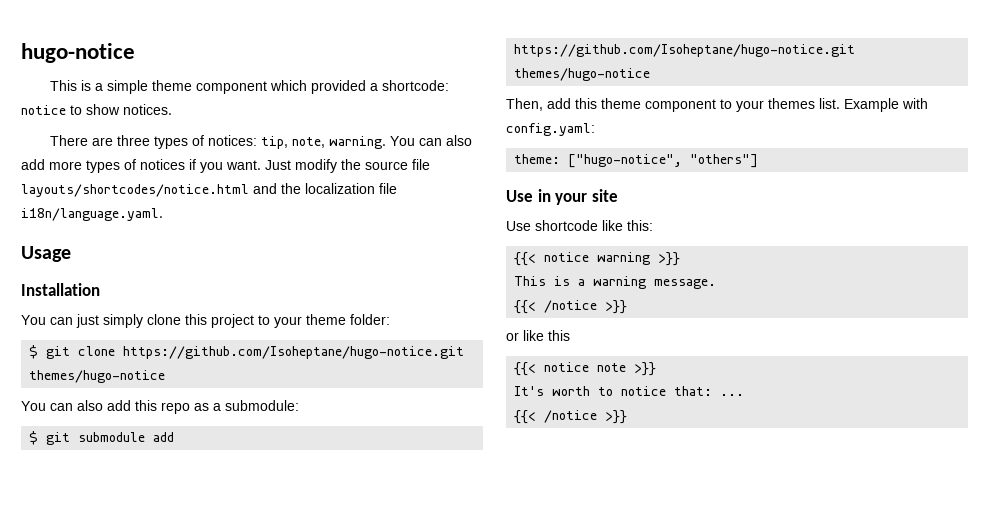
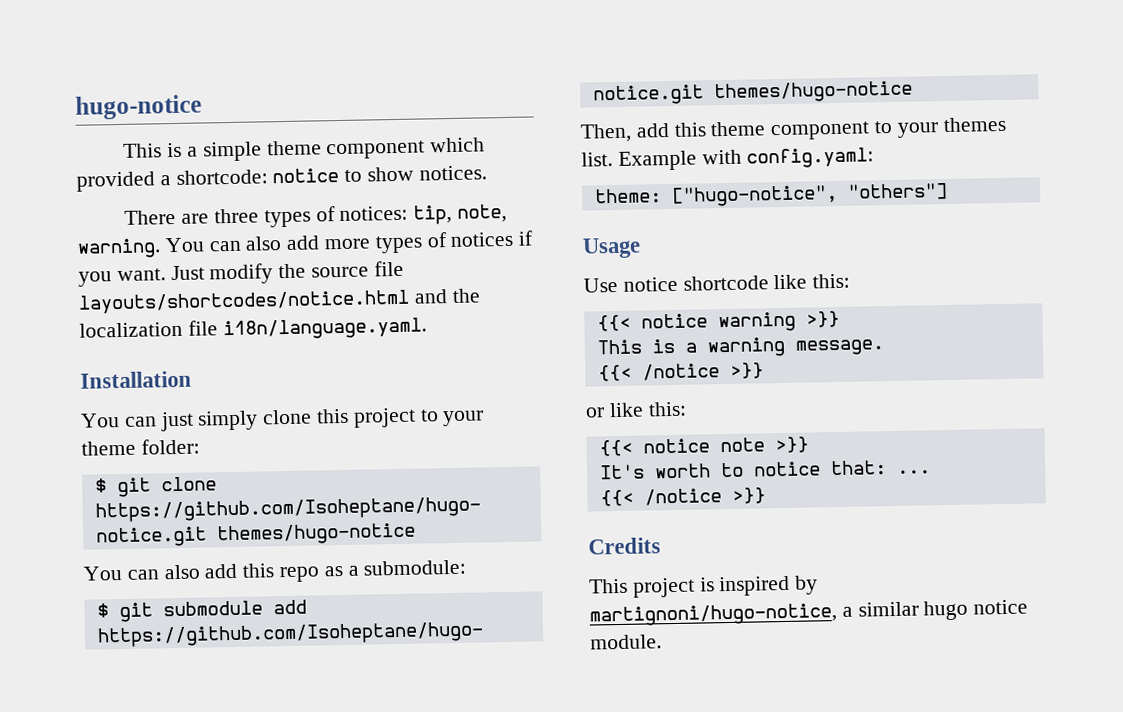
[21,246,71,262] // Usage -> (427, 329) none
[506,189,618,205] [506,221,531,231] Use in your site // Use -> [582,237,641,259] [583,276,678,293] Usage // Use notice
[548,330,570,341] this -> [647,401,687,417] this:
(628, 417) none -> [588,537,661,555] [589,575,819,598] [589,599,1029,627] [590,634,662,650] // Credits // This project is inspired by martignoni/hugo-notice, a similar hugo notice module.

